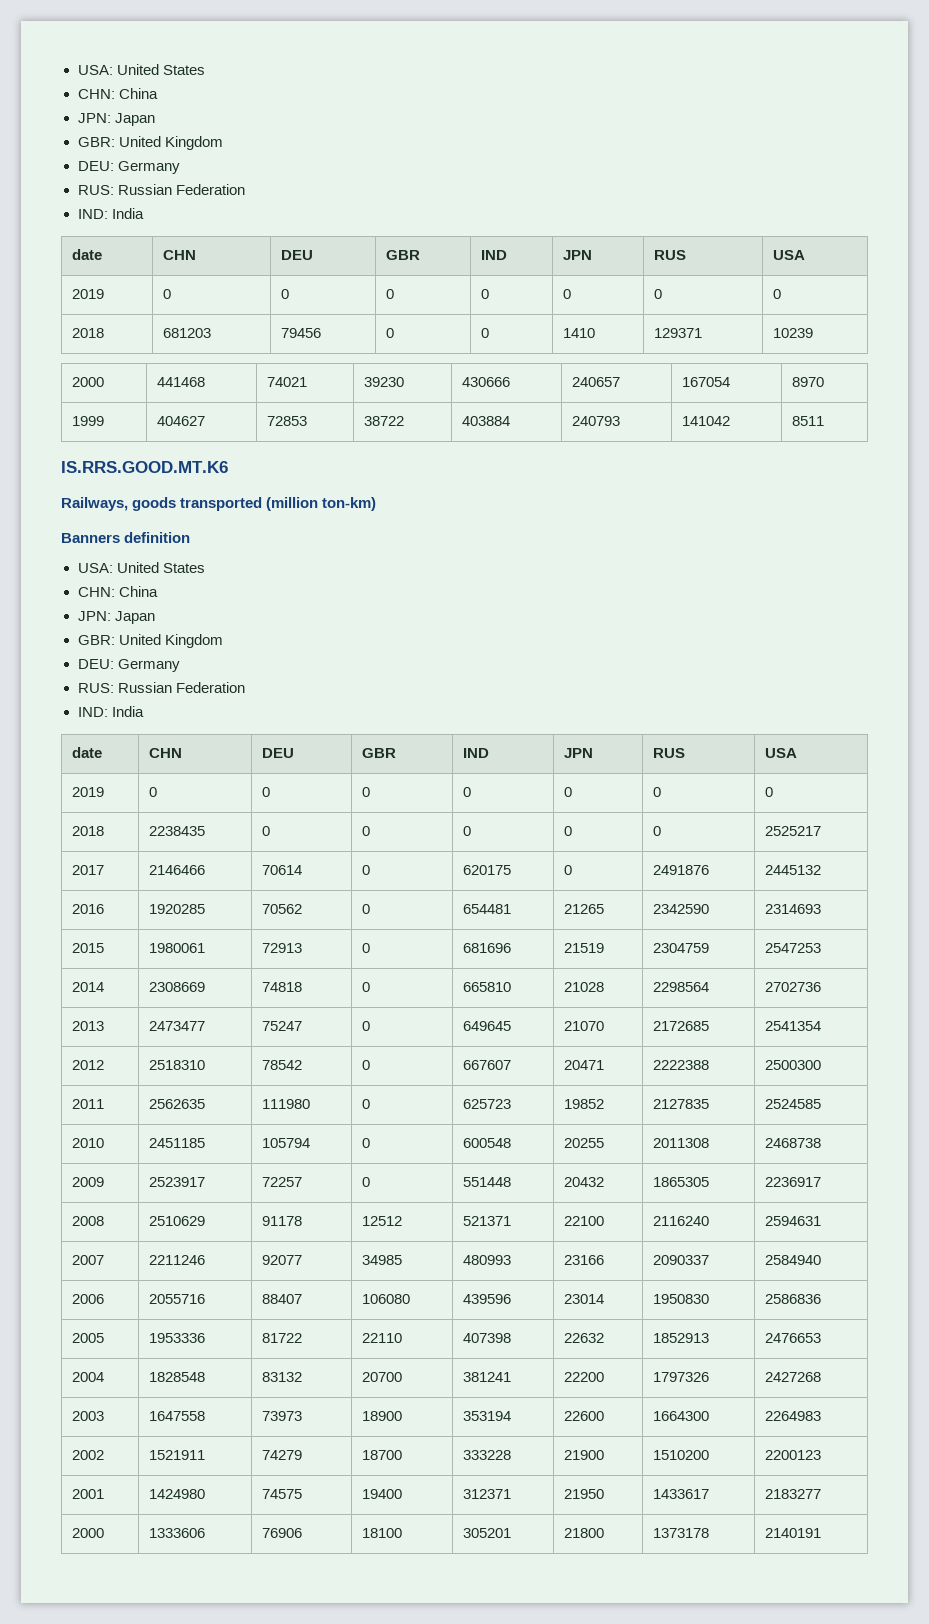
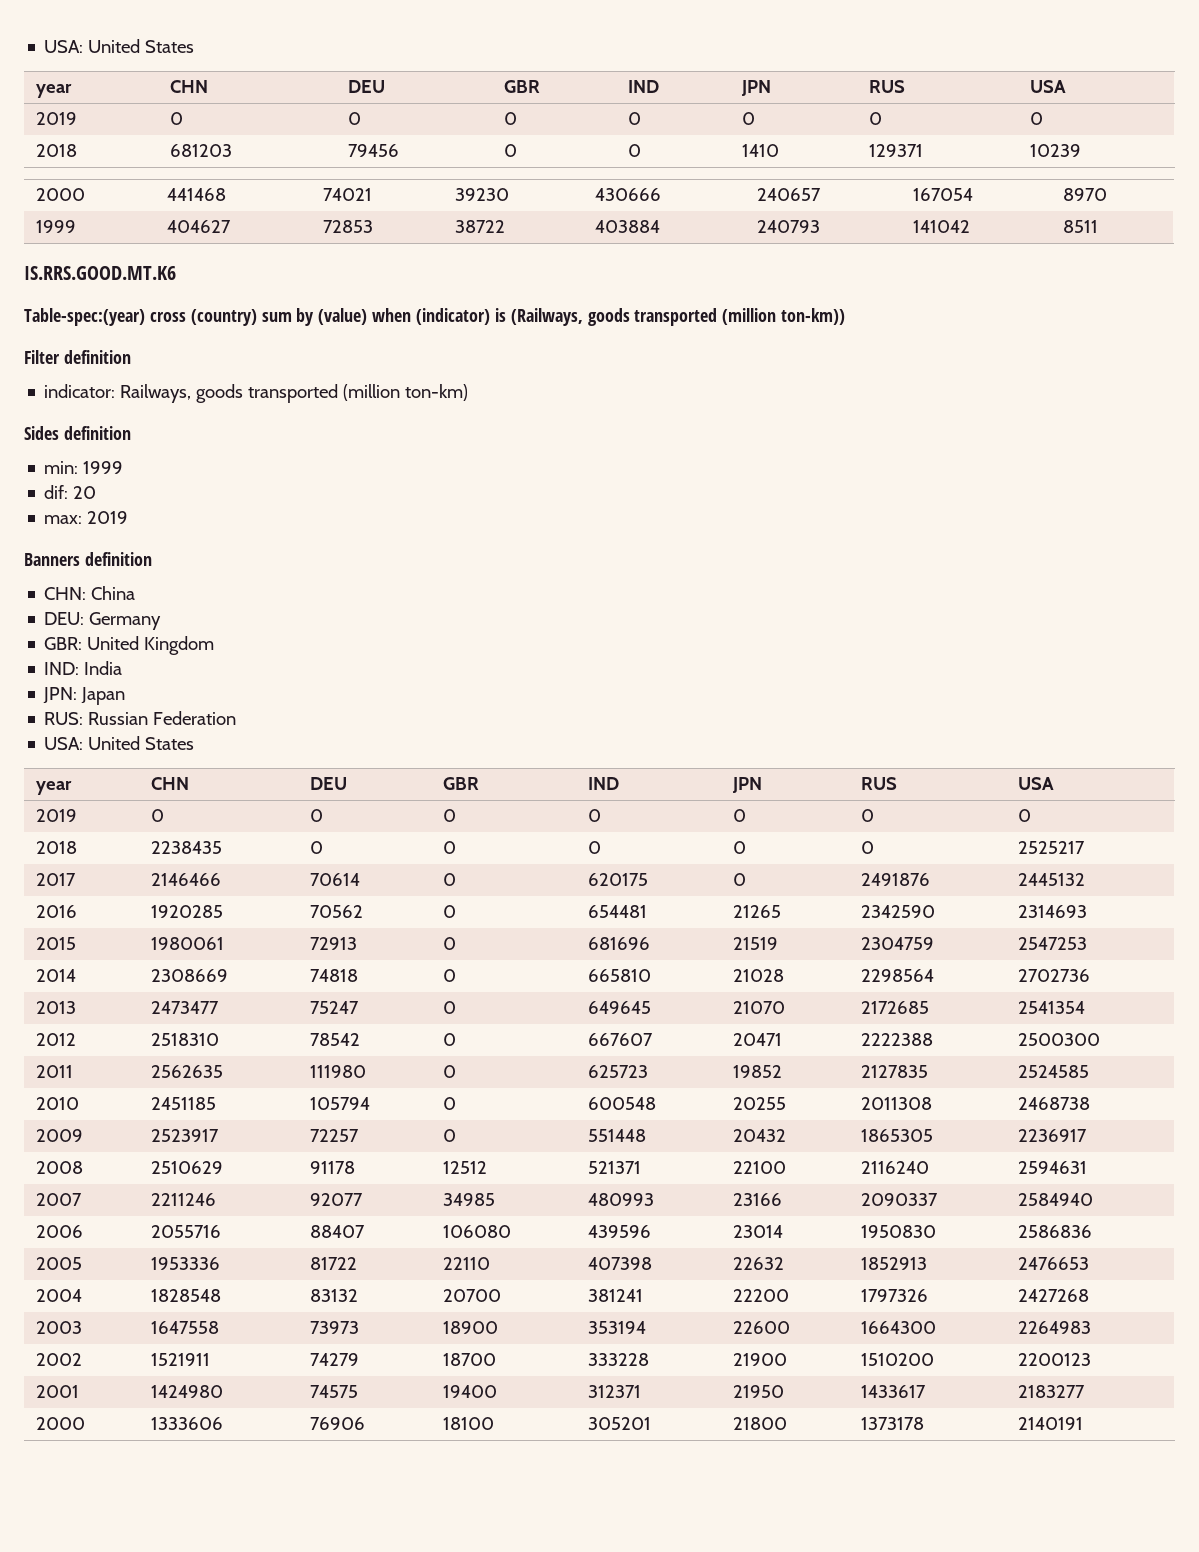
[77,64,205,75] [77,88,158,99] [77,113,155,126] [77,136,223,150] [77,161,180,174] [77,184,245,195] [77,208,144,219] [71,249,102,260] USA: United States // CHN: China // JPN: Japan // GBR: United Kingdom // DEU: Germany // RUS: Russian Federation // IND: India // date -> [44,39,195,53] [35,84,72,98] USA: United States // year
(228, 467) none -> [24,308,846,326] [24,350,131,364] [44,384,116,398] Table-spec:(year) cross (country) sum by (value) when (indicator) is (Railways, goods transported (million ton-km)) // Filter definition // indicator:
(377, 504) none -> [24,426,131,440] [44,461,124,474] [44,485,97,499] [44,511,129,524] // Sides definition // min: 1999 // dif: 20 // max: 2019
[77,562,205,573] [77,586,158,597] [77,611,155,624] [77,634,223,648] [77,659,180,672] [77,682,245,693] [77,706,144,717] [71,747,102,758] // USA: United States // CHN: China // JPN: Japan // GBR: United Kingdom // DEU: Germany // RUS: Russian Federation // IND: India // date -> [44,586,136,600] [44,612,162,630] [44,636,215,655] [44,661,123,675] [43,687,126,705] [44,711,237,725] [44,736,195,750] [35,781,72,795] // CHN: China // DEU: Germany // GBR: United Kingdom // IND: India // JPN: Japan // RUS: Russian Federation // USA: United States // year

